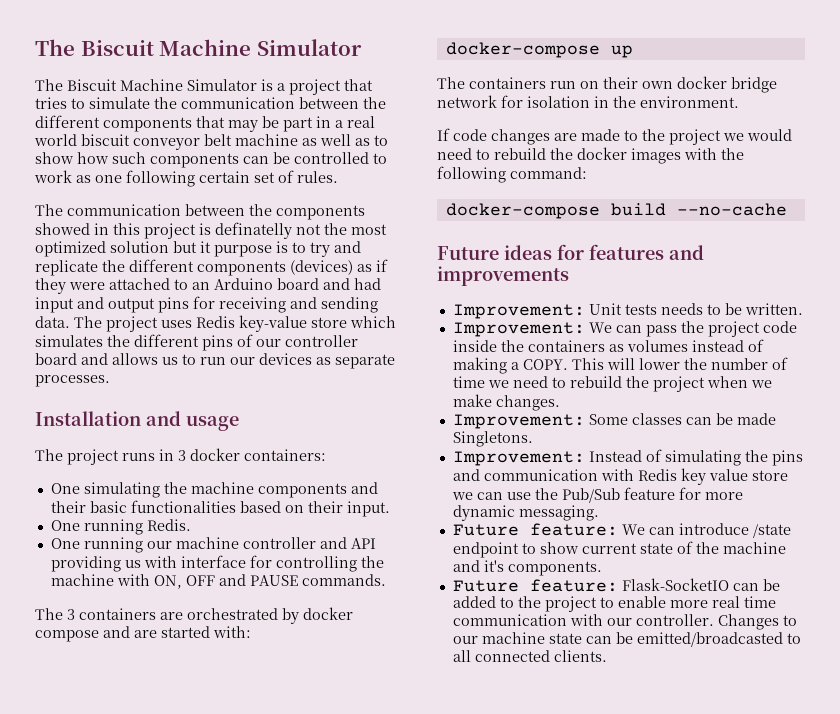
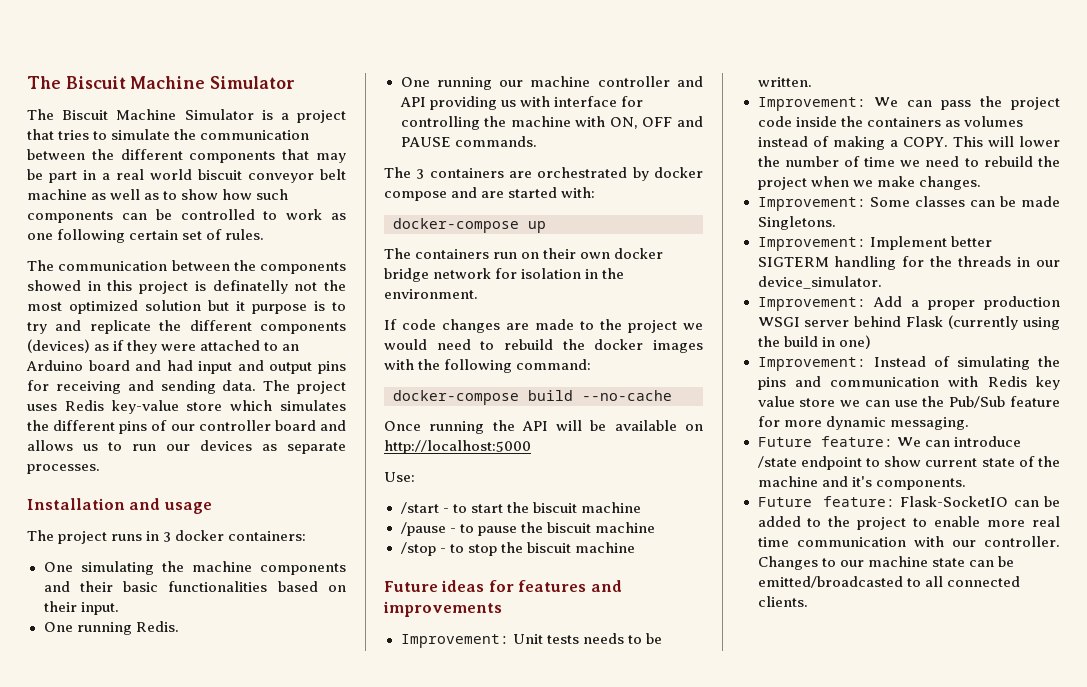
(787, 209) none -> [384,420,703,434] [384,440,531,454] [384,472,415,482] [400,502,641,514] [400,522,655,536] [400,542,635,556] // Once running the API will be available on http://localhost:5000 // Use: // /start - to start the biscuit machine // /pause - to pause the biscuit machine // /stop - to stop the biscuit machine
(533, 439) none -> [757,236,992,251] [757,256,1060,270] [757,276,882,289] [757,296,1060,311] [757,315,1060,330] [757,335,871,349] // Improvement: Implement better SIGTERM handling for the threads in our device_simulator. // Improvement: Add a proper production WSGI server behind Flask (currently using the build in one)

